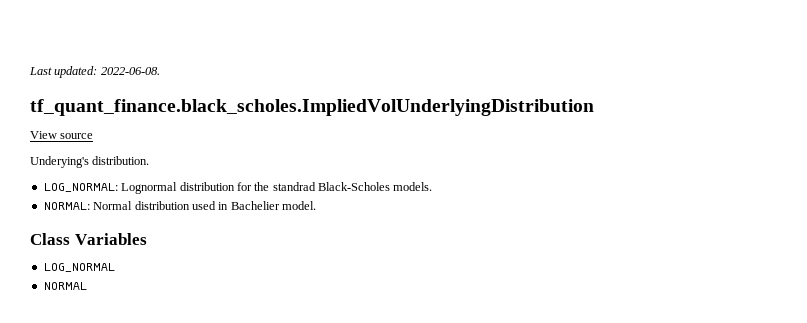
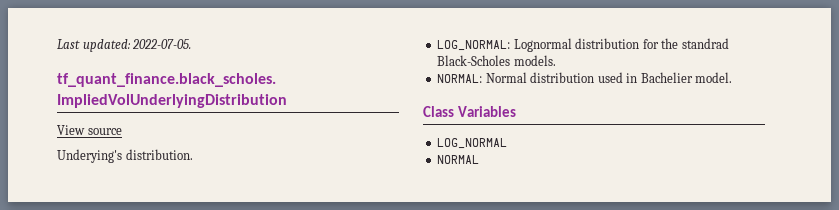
[100,67,160,75] 2022-06-08. -> [132,39,192,49] 2022-07-05.

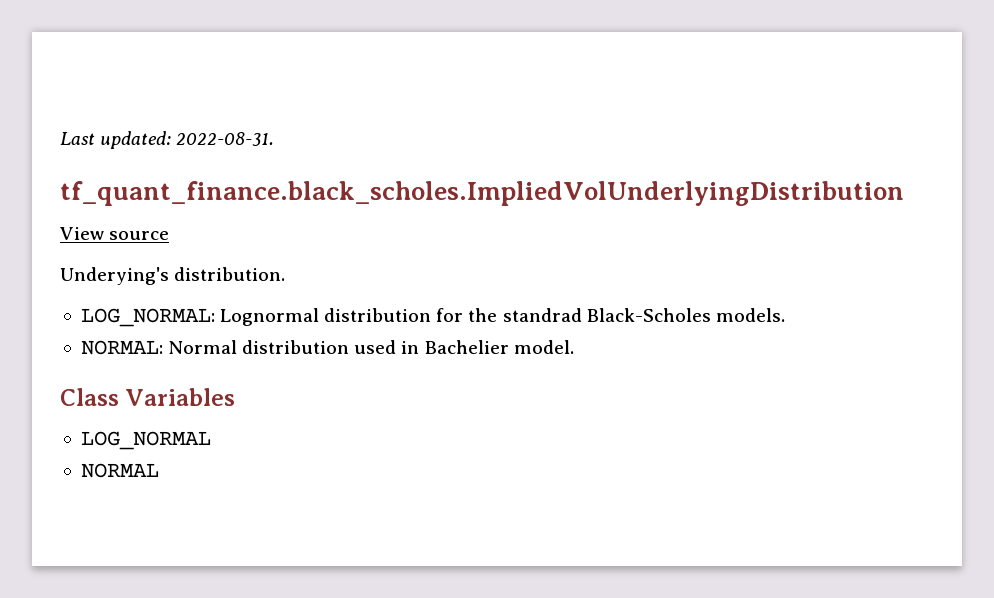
[132,39,192,49] 2022-07-05. -> [176,132,275,146] 2022-08-31.

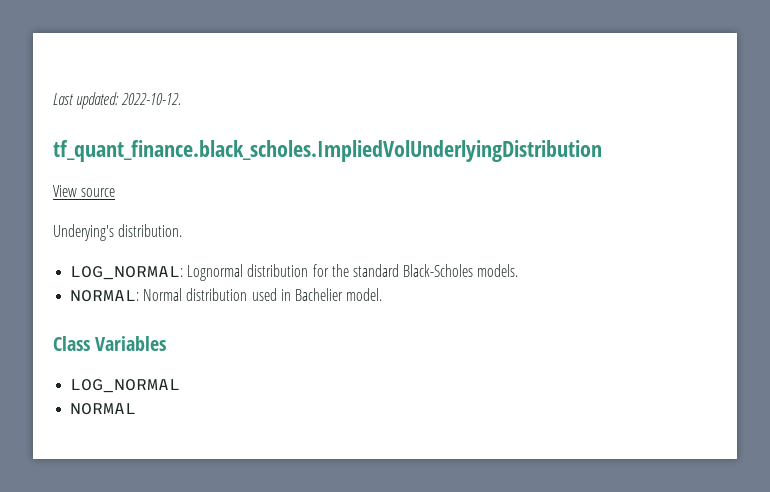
[176,132,275,146] 2022-08-31. -> [121,93,182,105] 2022-10-12.
[502,308,582,322] standrad -> [352,264,399,277] standard

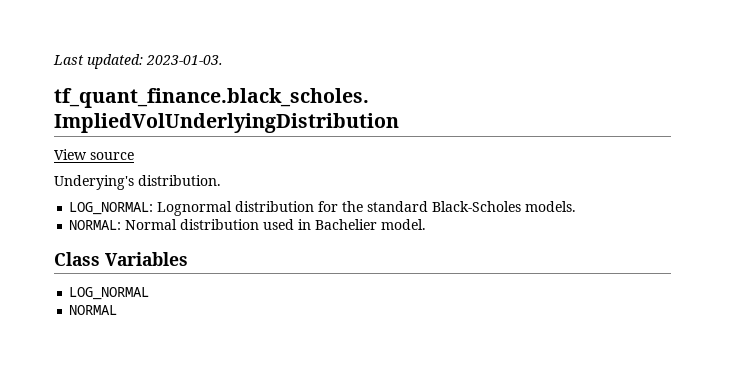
[121,93,182,105] 2022-10-12. -> [146,55,223,65] 2023-01-03.

